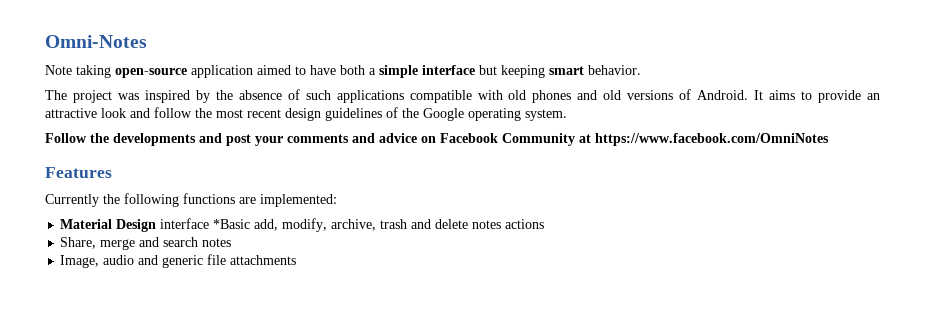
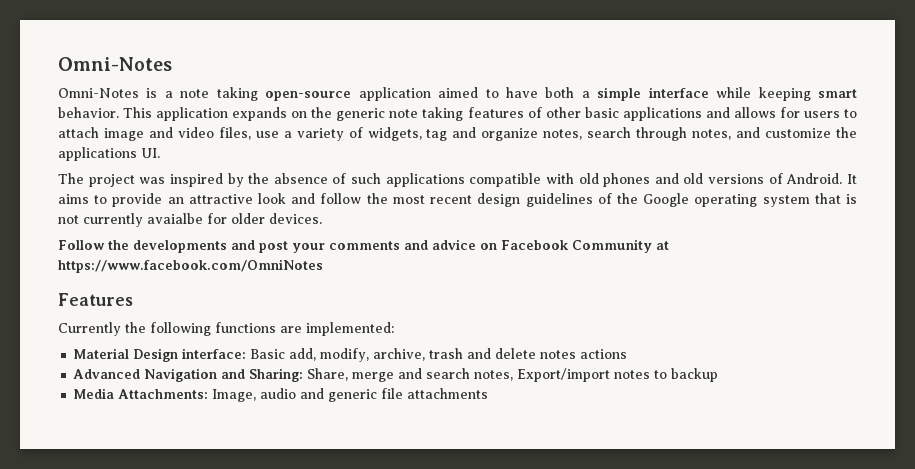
[45,65,72,75] Note -> [58,88,210,98] Omni-Notes is a note
[479,65,497,75] but -> [716,87,752,98] while
(641, 70) none -> [123,107,857,121] [58,127,857,141] [58,147,160,161] This application expands on the generic note taking features of other basic applications and allows for users to attach image and video files, use a variety of widgets, tag and organize notes, search through notes, and customize the applications UI.
[525,109,567,121] system. -> [762,193,858,207] [58,213,322,227] system that is not currently avaialbe for older devices.
[160,218,251,229] interface *Basic -> [182,348,286,359] interface: Basic
(545, 224) none -> [73,368,304,382] Advanced Navigation and Sharing:
[202,238,232,247] notes // -> [474,368,719,382] [73,388,209,399] notes, Export/import notes to backup // Media Attachments:

